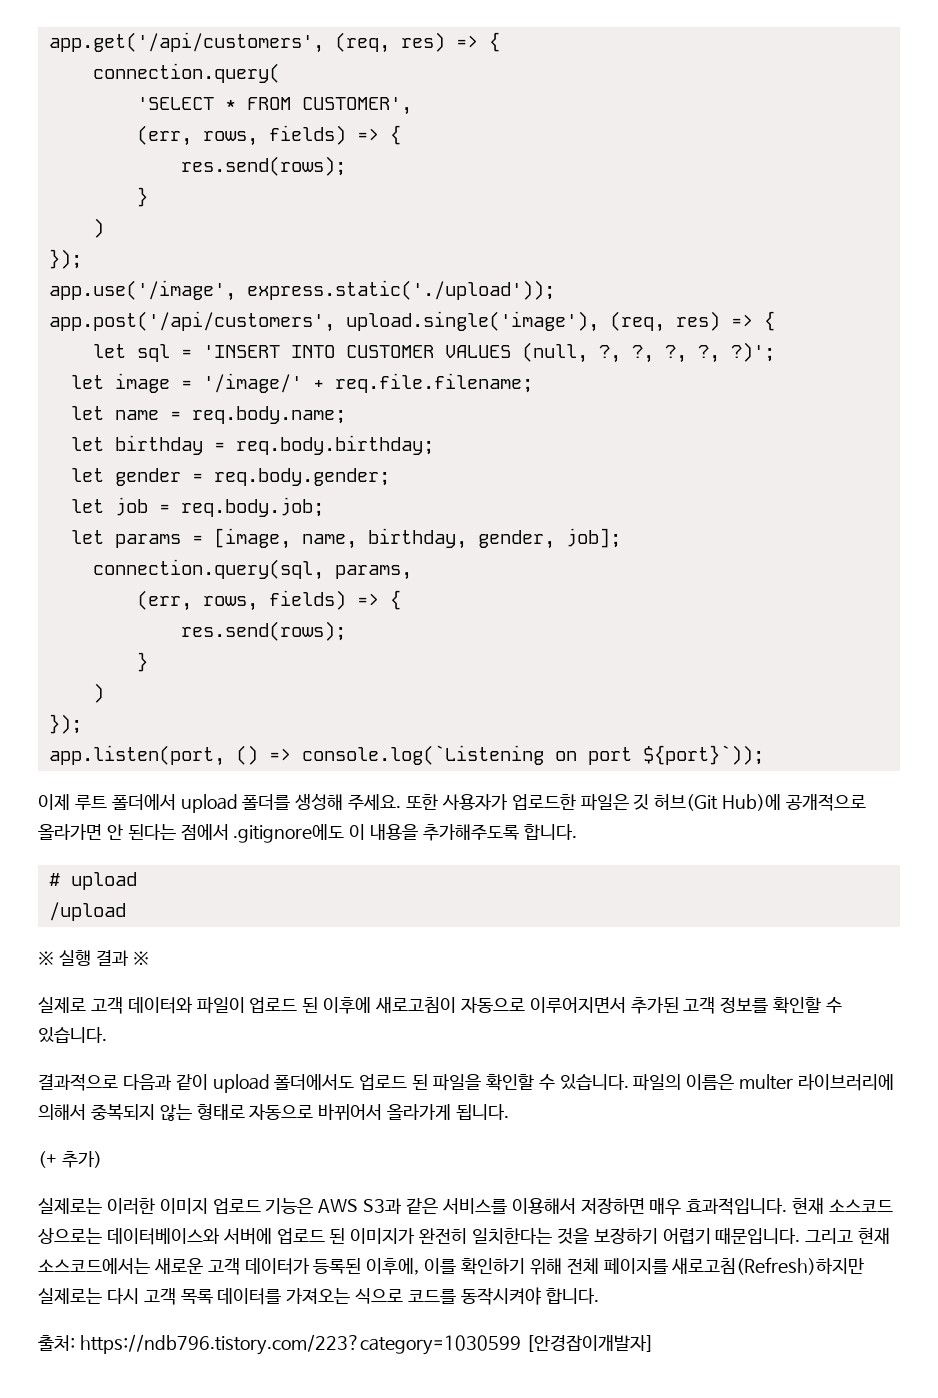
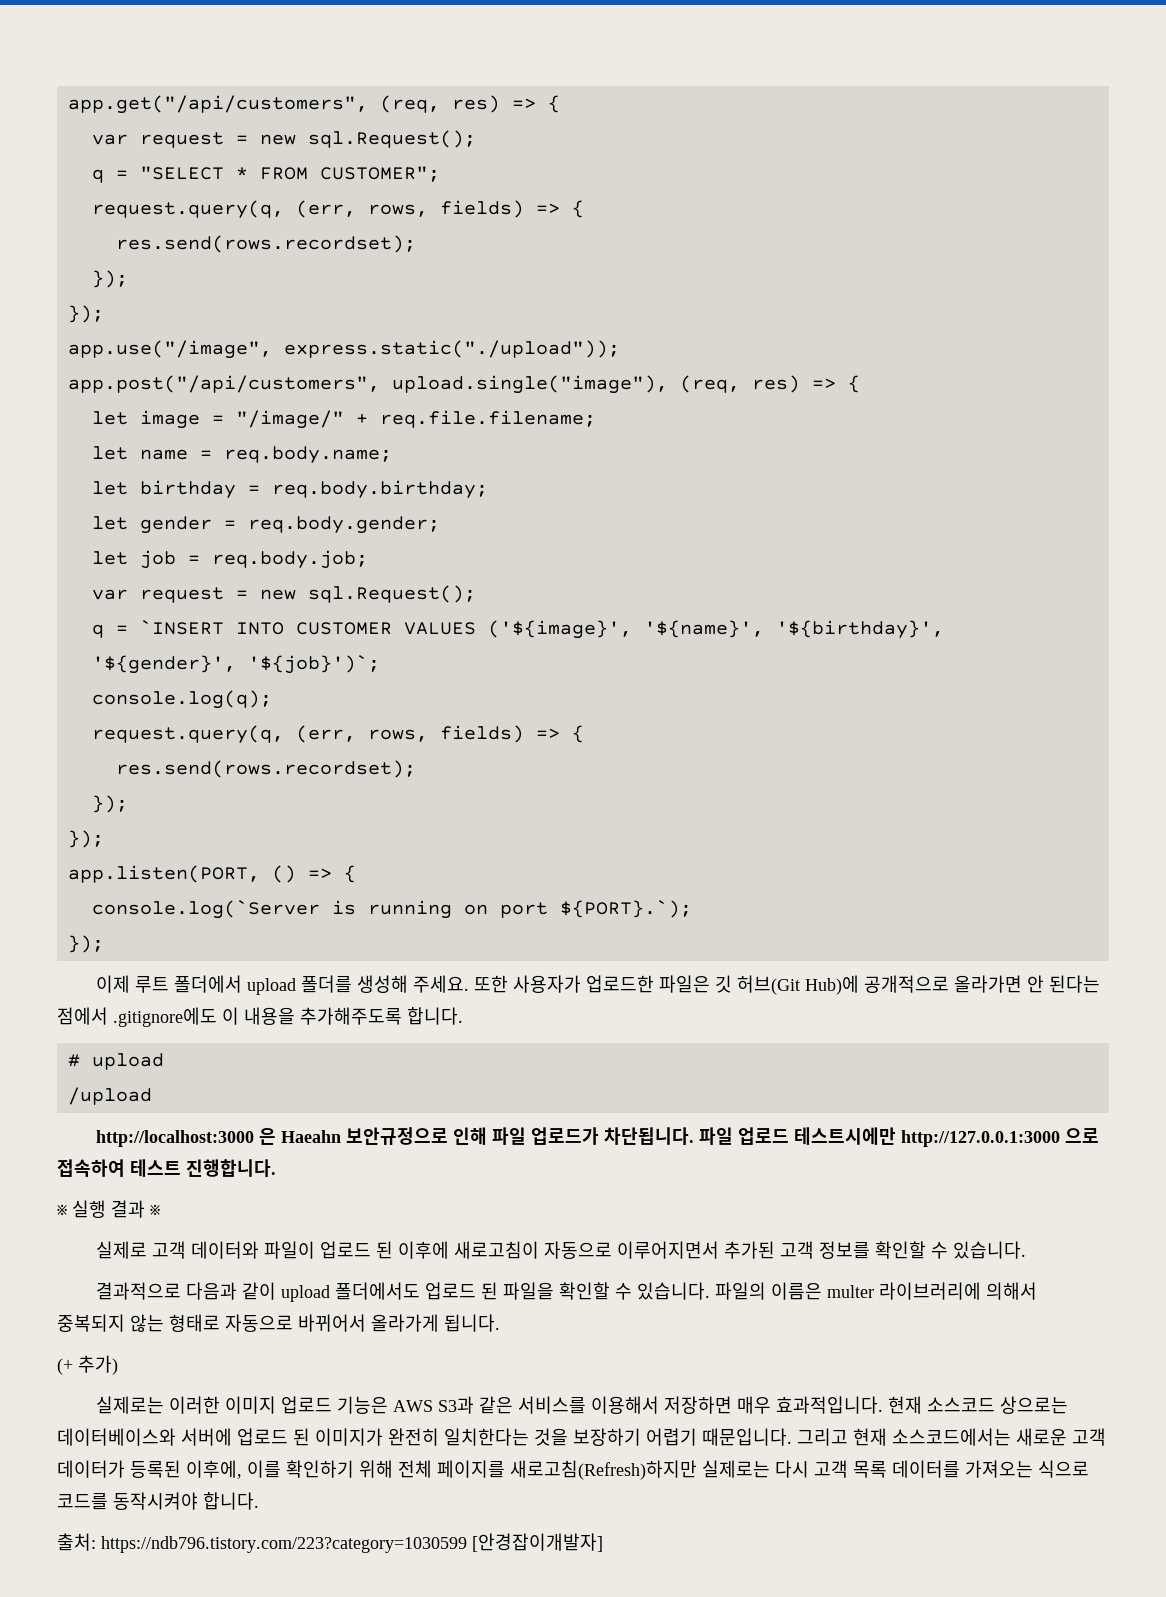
[48,32,500,53] [92,63,280,83] [136,97,412,115] [136,125,401,146] [180,156,346,176] [136,187,148,207] [92,218,104,238] [48,249,82,269] [48,280,555,301] [48,311,775,332] [92,342,775,363] app.get('/api/customers', (req, res) => { // connection.query( // 'SELECT * FROM CUSTOMER', // (err, rows, fields) => { // res.send(rows); // } // ) // }); // app.use('/image', express.static('./upload')); // app.post('/api/customers', upload.single('image'), (req, res) => { // let sql = 'INSERT INTO CUSTOMER VALUES (null, ?, ?, ?, ?, ?)'; -> [67,95,560,114] [91,130,476,148] [91,166,440,183] [91,200,584,219] [115,235,416,253] [91,270,128,288] [67,305,104,323] [67,340,620,359] [67,375,860,394] app.get("/api/customers", (req, res) => { // var request = new sql.Request(); // q = "SELECT * FROM CUSTOMER"; // request.query(q, (err, rows, fields) => { // res.send(rows.recordset); // }); // }); // app.use("/image", express.static("./upload")); // app.post("/api/customers", upload.single("image"), (req, res) => {
[202,373,302,393] '/image/' -> [235,410,344,429] "/image/"
[70,528,621,549] [92,559,412,580] [136,590,401,611] [180,621,346,641] [136,652,148,672] [92,683,104,703] [48,714,82,734] [48,745,764,766] let params = [image, name, birthday, gender, job]; // connection.query(sql, params, // (err, rows, fields) => { // res.send(rows); // } // ) // }); // app.listen(port, () => console.log(`Listening on port ${port}`)); -> [91,585,476,603] [91,620,944,639] [91,655,380,674] [91,690,272,709] [91,725,584,744] [115,760,416,778] [91,795,128,813] [67,830,104,848] [67,865,356,883] [91,900,692,919] [67,935,104,953] var request = new sql.Request(); // q = `INSERT INTO CUSTOMER VALUES ('${image}', '${name}', '${birthday}', '${gender}', '${job}')`; // console.log(q); // request.query(q, (err, rows, fields) => { // res.send(rows.recordset); // }); // }); // app.listen(PORT, () => { // console.log(`Server is running on port ${PORT}.`); // });
(126, 911) none -> [96,1127,1100,1147] [57,1159,276,1177] // http://localhost:3000 은 Haeahn 보안규정으로 인해 파일 업로드가 차단됩니다. 파일 업로드 테스트시에만 http://127.0.0.1:3000 으로 접속하여 테스트 진행합니다.

